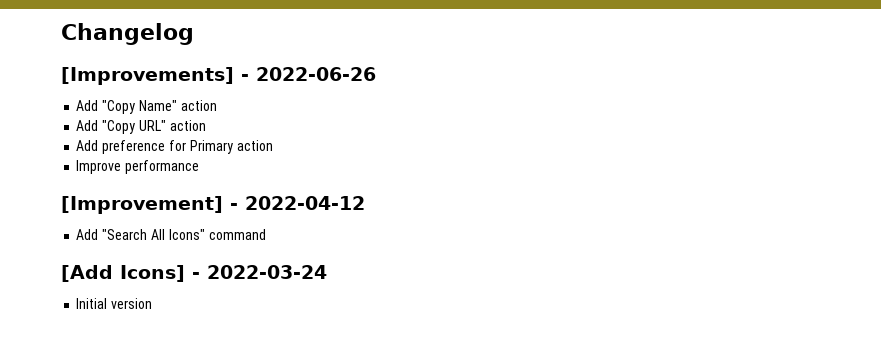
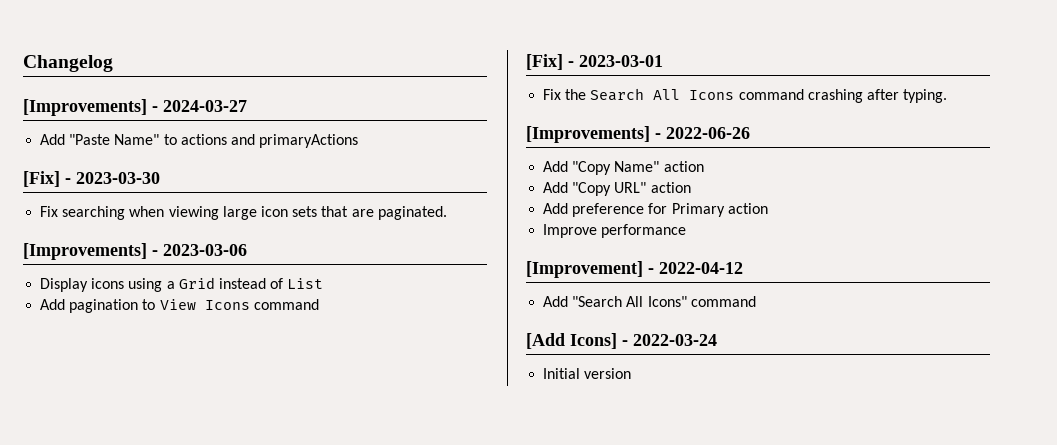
(194, 34) none -> [23,99,247,116] [40,134,359,148] [23,171,160,187] [40,206,447,220] [23,243,247,260] [40,277,324,292] [40,299,319,313] [526,54,663,70] [543,88,948,103] // [Improvements] - 2024-03-27 // Add "Paste Name" to actions and primaryActions // [Fix] - 2023-03-30 // Fix searching when viewing large icon sets that are paginated. // [Improvements] - 2023-03-06 // Display icons using a Grid instead of List // Add pagination to View Icons command // [Fix] - 2023-03-01 // Fix the Search All Icons command crashing after typing.

